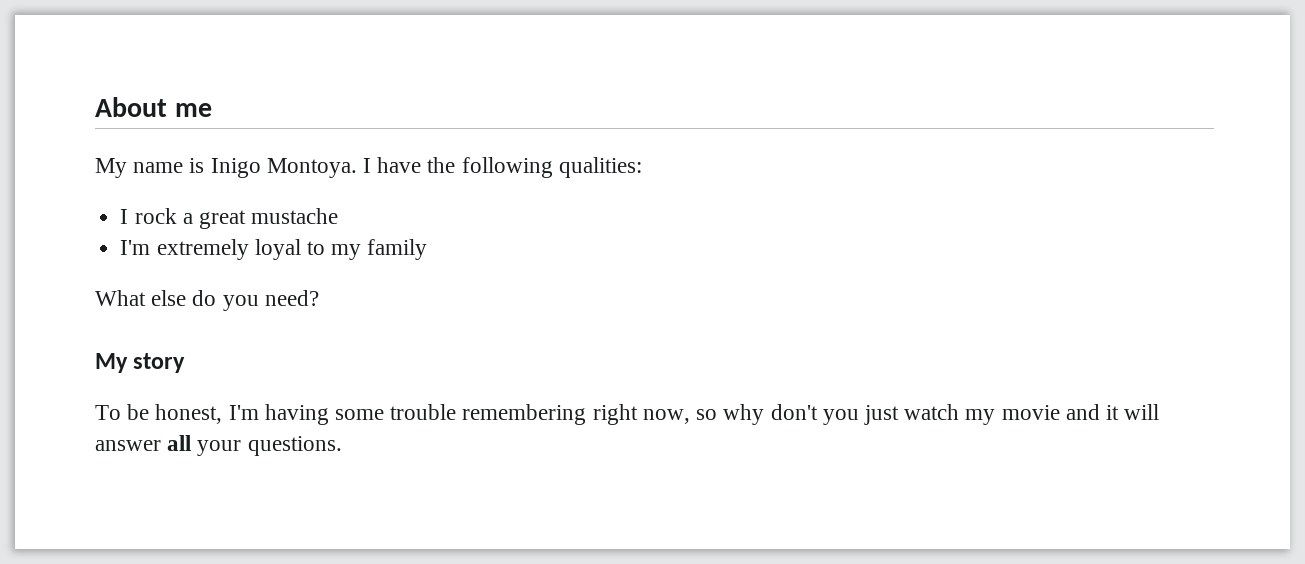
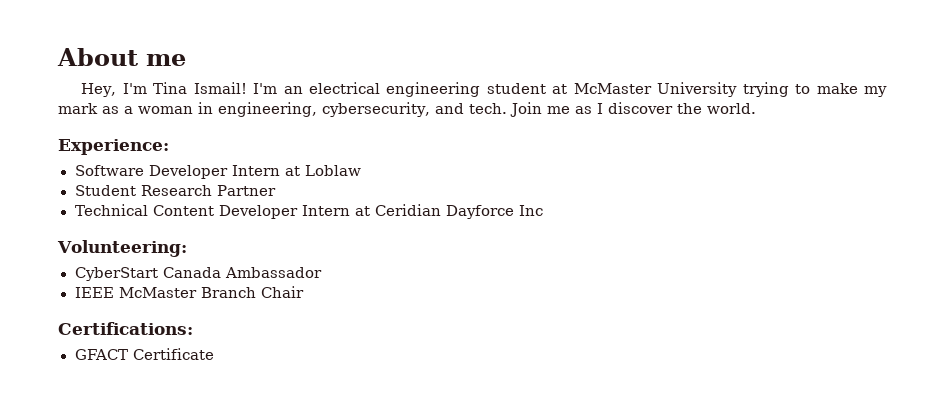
[95,157,642,178] [120,208,339,229] [120,239,428,260] [95,290,319,311] [95,353,186,373] [95,404,1160,425] [95,435,342,456] My name is Inigo Montoya. I have the following qualities: // I rock a great mustache // I'm extremely loyal to my family // What else do you need? // My story // To be honest, I'm having some trouble remembering right now, so why don't you just watch my movie and it will answer all your questions. -> [81,82,887,97] [58,102,756,117] [58,139,169,155] [74,165,361,179] [74,185,276,196] [74,204,544,219] [57,240,187,257] [74,267,322,281] [74,286,304,298] [58,322,193,335] [74,348,215,360] Hey, I'm Tina Ismail! I'm an electrical engineering student at McMaster University trying to make my mark as a woman in engineering, cybersecurity, and tech. Join me as I discover the world. // Experience: // Software Developer Intern at Loblaw // Student Research Partner // Technical Content Developer Intern at Ceridian Dayforce Inc // Volunteering: // CyberStart Canada Ambassador // IEEE McMaster Branch Chair // Certifications: // GFACT Certificate

